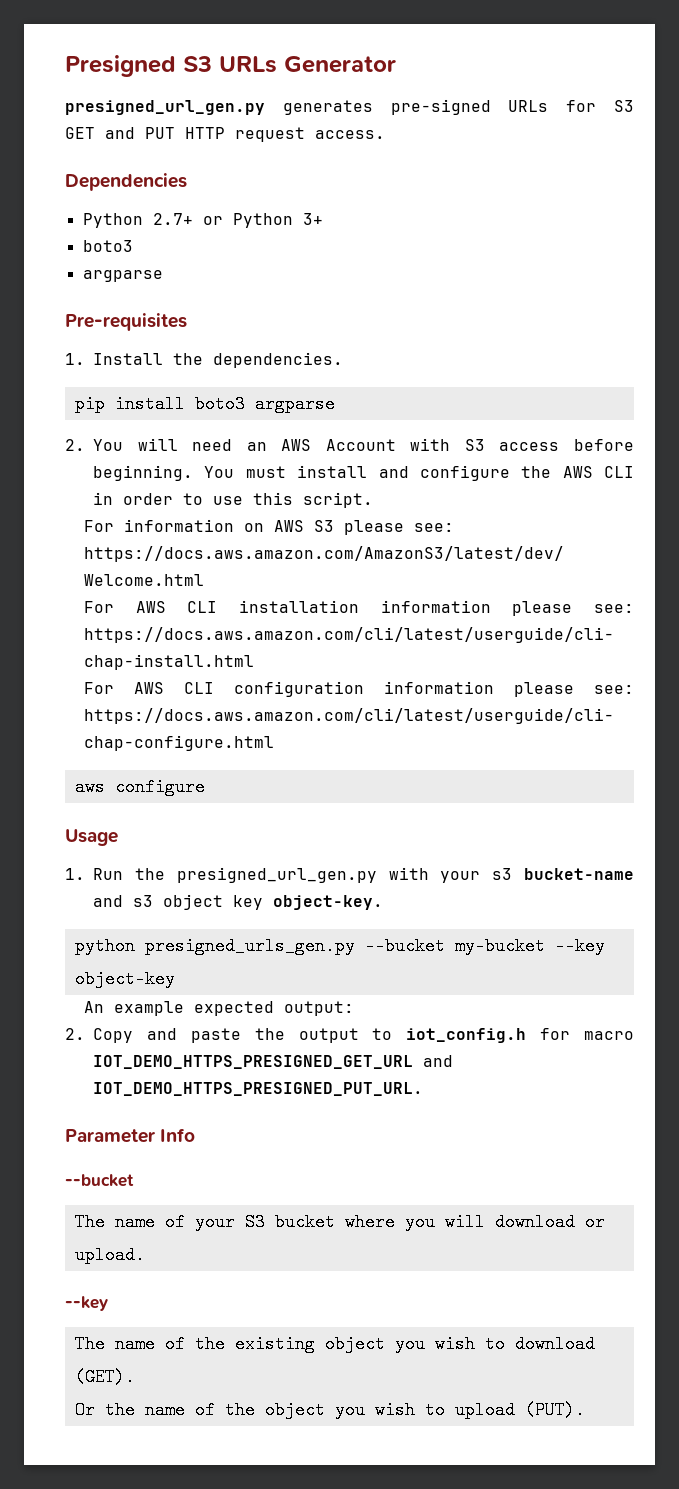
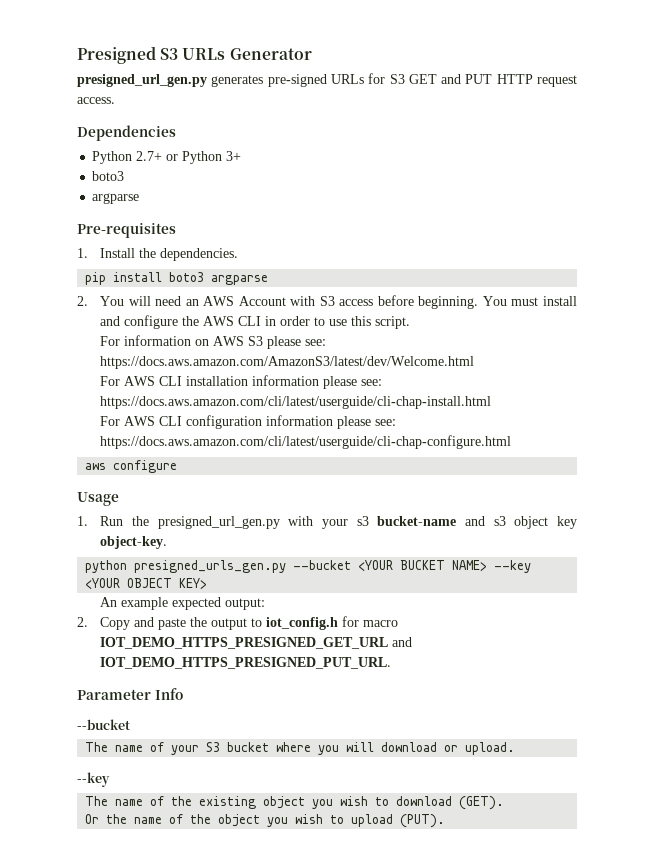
[454,937,605,955] [74,970,175,988] my-bucket --key object-key -> [358,560,532,573] [85,578,208,589] <YOUR BUCKET NAME> --key <YOUR OBJECT KEY>

